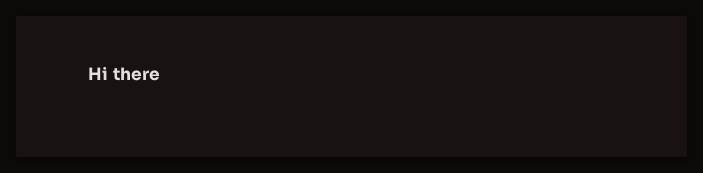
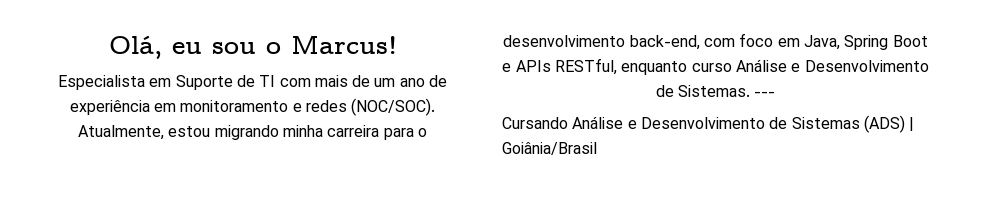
[88,66,160,81] Hi there -> [108,35,397,59] [57,75,448,90] [69,98,436,116] [78,125,427,140] [503,33,928,50] [502,58,929,75] [655,85,776,97] [502,115,915,133] [502,142,597,155] Olá, eu sou o Marcus! // Especialista em Suporte de TI com mais de um ano de experiência em monitoramento e redes (NOC/SOC). Atualmente, estou migrando minha carreira para o desenvolvimento back-end, com foco em Java, Spring Boot e APIs RESTful, enquanto curso Análise e Desenvolvimento de Sistemas. --- // Cursando Análise e Desenvolvimento de Sistemas (ADS) | Goiânia/Brasil

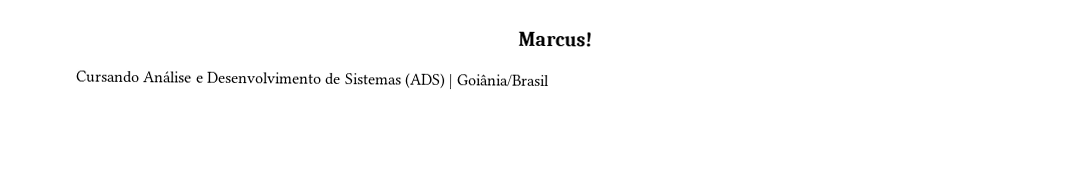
[108,35,397,59] [57,75,448,90] [69,98,436,116] [78,125,427,140] [503,33,928,50] [502,58,929,75] [655,85,776,97] Olá, eu sou o Marcus! // Especialista em Suporte de TI com mais de um ano de experiência em monitoramento e redes (NOC/SOC). Atualmente, estou migrando minha carreira para o desenvolvimento back-end, com foco em Java, Spring Boot e APIs RESTful, enquanto curso Análise e Desenvolvimento de Sistemas. --- -> [517,31,593,47] Marcus!

